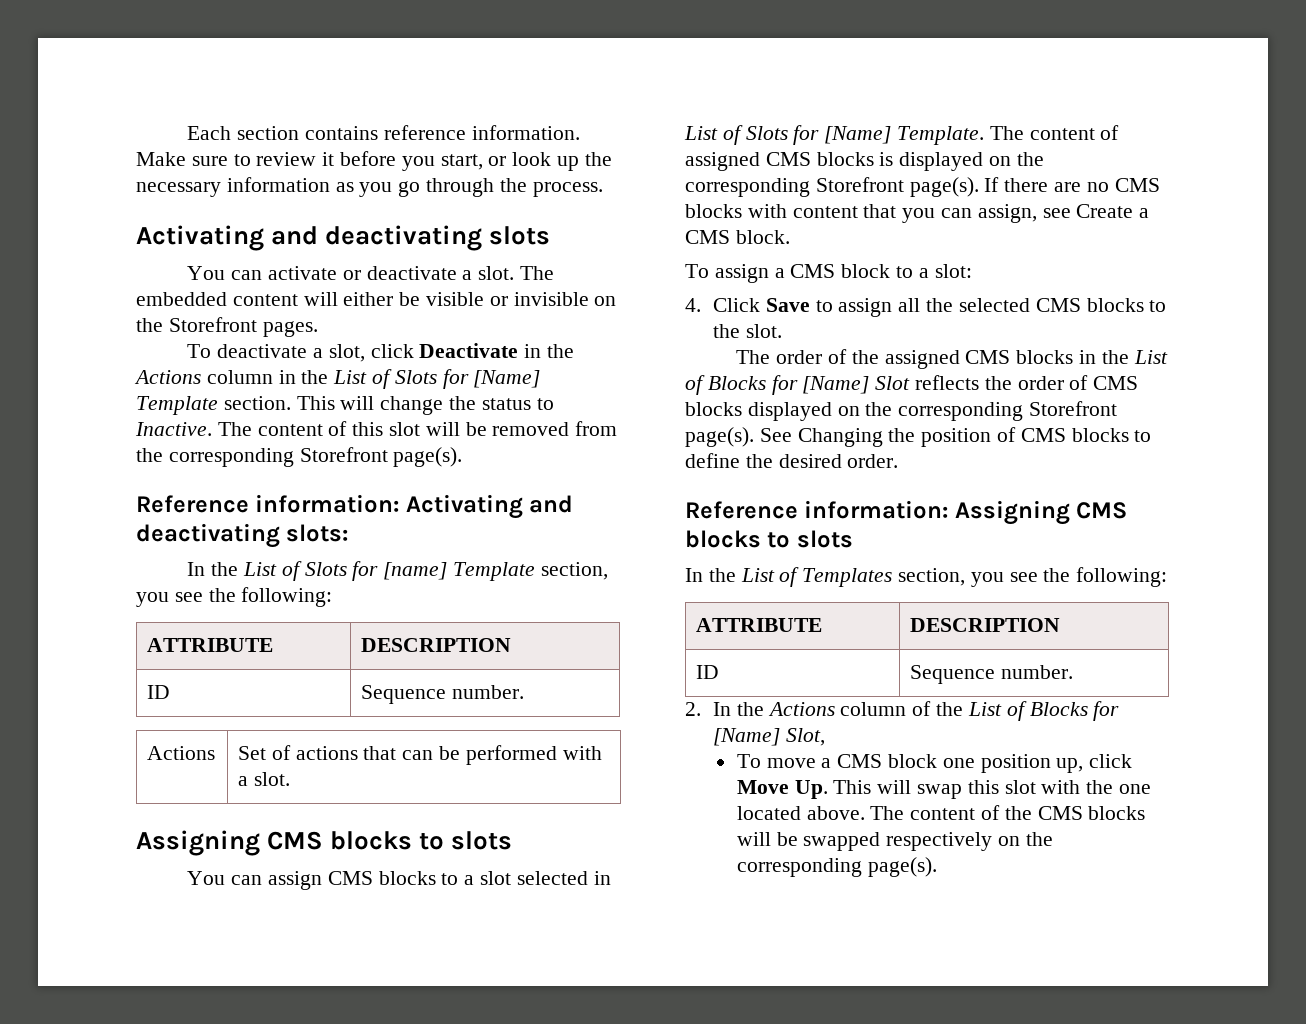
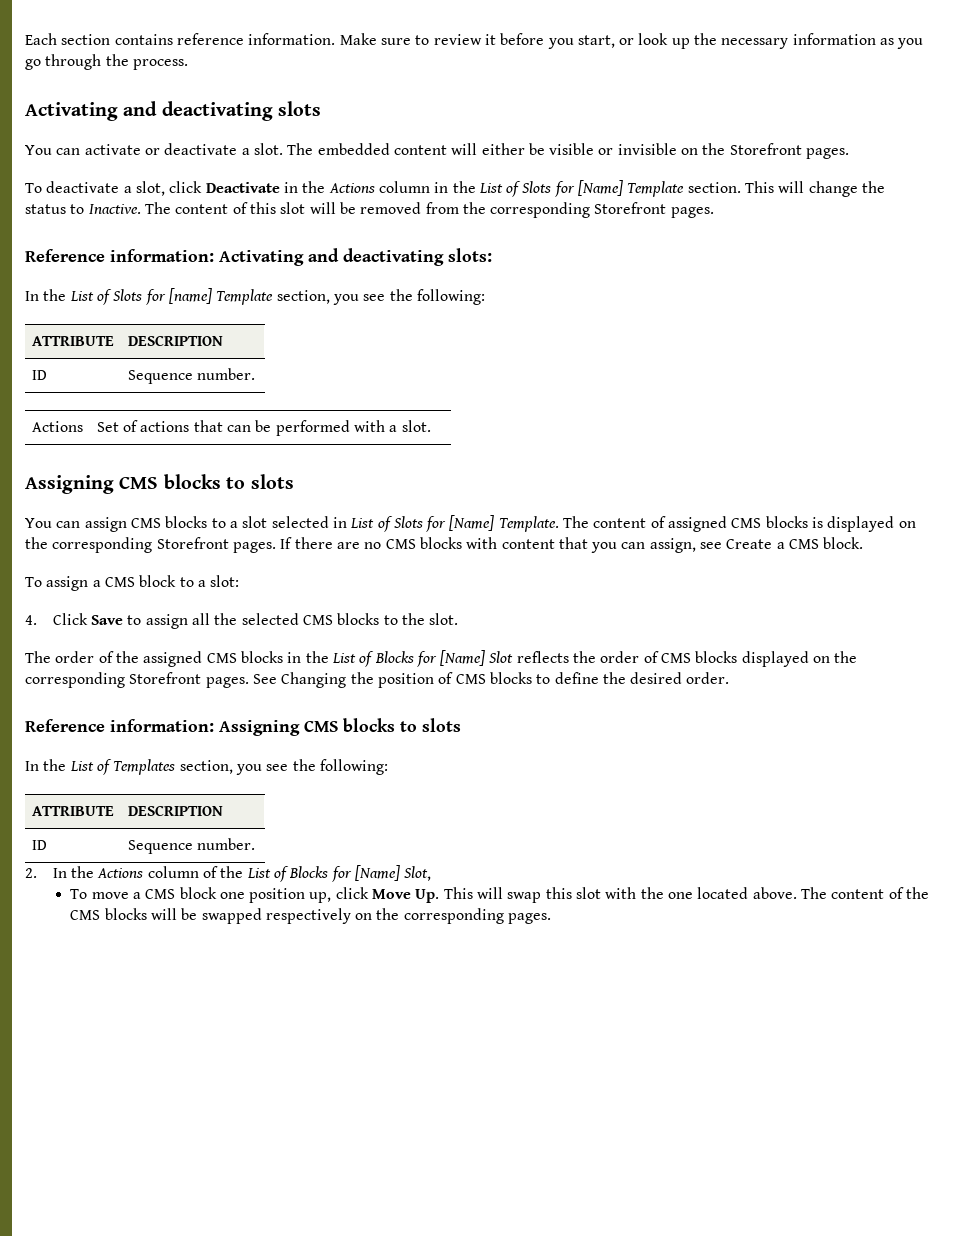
[393,447,463,467] page(s). -> [670,207,714,218] pages.
[909,177,979,197] page(s). -> [232,542,276,553] pages.
[685,427,754,447] page(s). -> [205,677,249,688] pages.
[867,857,937,877] page(s). -> [508,913,552,924] pages.

